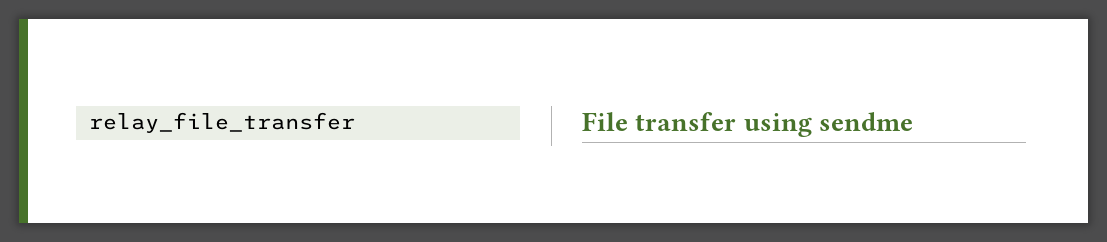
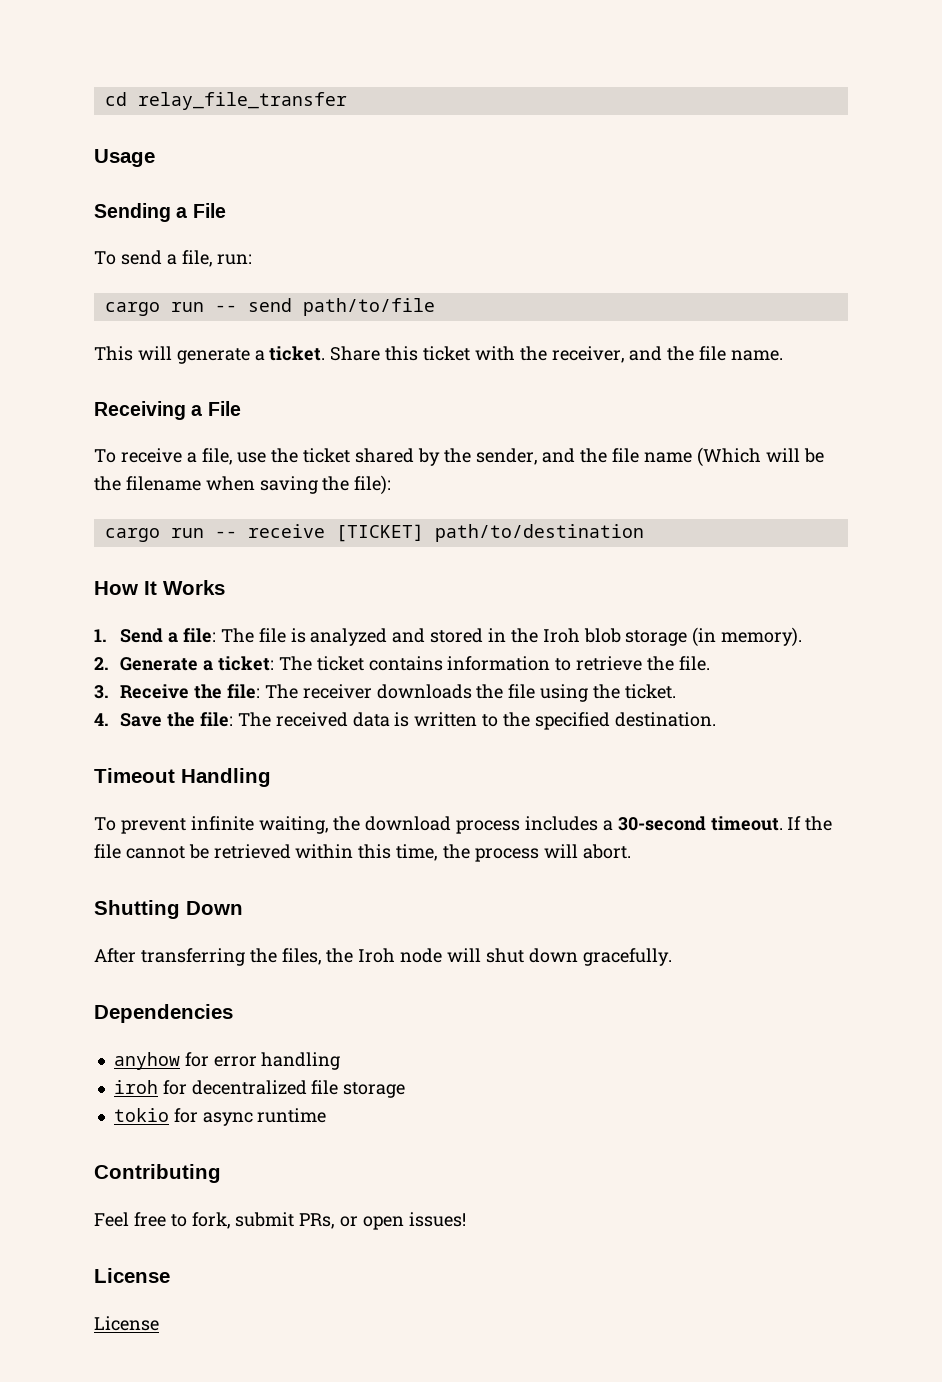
(88, 122) none -> [104,92,127,106] cd
[582,112,913,137] File transfer using sendme -> [94,149,155,167] [94,203,226,222] [94,250,253,267] [104,298,435,316] [94,346,784,364] [94,401,241,420] [94,447,824,467] [94,475,392,495] [104,524,644,542] [94,580,225,595] [94,627,803,647] [94,656,710,671] [94,684,676,702] [94,712,716,730] [94,768,271,787] [94,816,833,834] [94,844,631,862] [94,900,243,919] [94,948,672,966] [94,1004,233,1023] [113,1052,341,1070] [113,1080,406,1098] [113,1108,327,1126] [94,1164,221,1183] [94,1212,466,1230] [94,1268,170,1283] [94,1316,159,1331] Usage // Sending a File // To send a file, run: // cargo run -- send path/to/file // This will generate a ticket. Share this ticket with the receiver, and the file name. // Receiving a File // To receive a file, use the ticket shared by the sender, and the file name (Which will be the filename when saving the file): // cargo run -- receive [TICKET] path/to/destination // How It Works // 1. Send a file: The file is analyzed and stored in the Iroh blob storage (in memory). // 2. Generate a ticket: The ticket contains information to retrieve the file. // 3. Receive the file: The receiver downloads the file using the ticket. // 4. Save the file: The received data is written to the specified destination. // Timeout Handling // To prevent infinite waiting, the download process includes a 30-second timeout. If the file cannot be retrieved within this time, the process will abort. // Shutting Down // After transferring the files, the Iroh node will shut down gracefully. // Dependencies // anyhow for error handling // iroh for decentralized file storage // tokio for async runtime // Contributing // Feel free to fork, submit PRs, or open issues! // License // License

